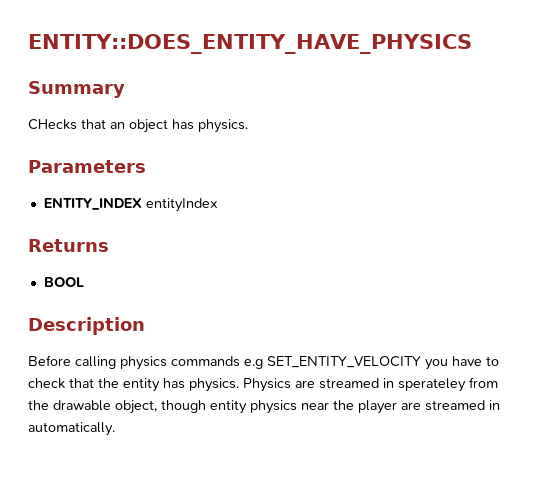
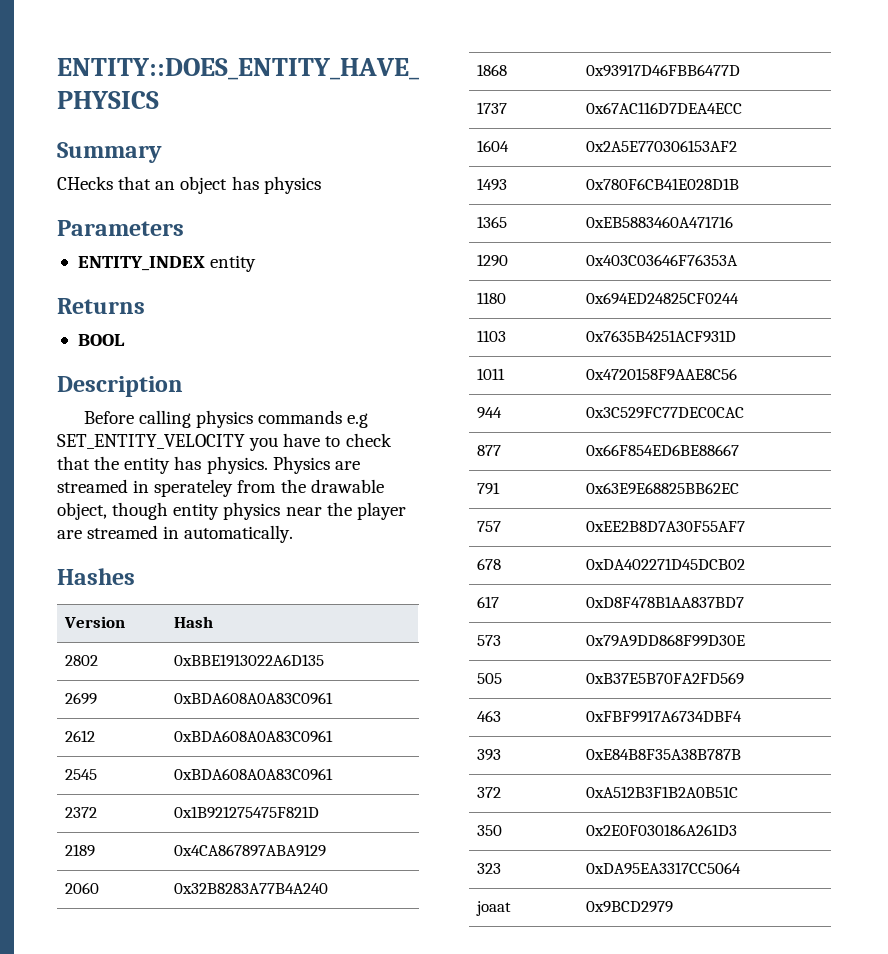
[198,119,248,133] physics. -> [263,176,321,194] physics
[145,198,218,212] entityIndex -> [210,255,257,272] entity
(115, 429) none -> [57,568,135,585] [63,616,125,628] [173,616,213,628] [64,655,98,666] [173,654,324,667] [64,692,97,705] [173,692,333,705] [64,730,95,742] [173,730,333,743] [64,769,97,780] [173,768,333,781] [64,807,97,818] [173,806,319,819] [64,844,95,857] [173,844,326,857] [64,882,99,894] [173,883,328,894] [476,64,507,76] [585,64,740,77] [476,102,507,114] [585,102,742,114] [476,140,509,152] [585,140,737,152] [476,178,507,191] [585,178,739,190] [476,216,507,228] [585,216,733,228] [476,254,508,267] [585,254,738,266] [476,292,506,304] [585,292,739,305] [476,330,506,342] [585,330,736,343] [476,368,505,380] [585,368,737,381] [476,407,502,419] [585,407,744,419] [476,445,501,456] [585,444,739,456] [476,482,500,495] [585,482,739,495] [476,521,501,532] [585,521,745,532] [476,558,501,570] [585,558,745,570] [476,596,499,608] [585,596,744,608] [476,635,501,646] [585,634,745,647] [476,673,502,684] [585,672,744,685] [476,710,501,722] [585,710,742,723] [476,749,501,761] [585,749,741,760] [476,787,501,798] [585,786,738,798] [476,825,502,836] [585,824,737,836] [476,863,501,874] [585,862,741,875] [475,901,511,916] [585,901,673,913] // Hashes // Version | Hash // 2802 | 0xBBE1913022A6D135 // 2699 | 0xBDA608A0A83C0961 // 2612 | 0xBDA608A0A83C0961 // 2545 | 0xBDA608A0A83C0961 // 2372 | 0x1B921275475F821D // 2189 | 0x4CA867897ABA9129 // 2060 | 0x32B8283A77B4A240 // 1868 | 0x93917D46FBB6477D // 1737 | 0x67AC116D7DEA4ECC // 1604 | 0x2A5E770306153AF2 // 1493 | 0x780F6CB41E028D1B // 1365 | 0xEB5883460A471716 // 1290 | 0x403C03646F76353A // 1180 | 0x694ED24825CF0244 // 1103 | 0x7635B4251ACF931D // 1011 | 0x4720158F9AAE8C56 // 944 | 0x3C529FC77DEC0CAC // 877 | 0x66F854ED6BE88667 // 791 | 0x63E9E68825BB62EC // 757 | 0xEE2B8D7A30F55AF7 // 678 | 0xDA402271D45DCB02 // 617 | 0xD8F478B1AA837BD7 // 573 | 0x79A9DD868F99D30E // 505 | 0xB37E5B70FA2FD569 // 463 | 0xFBF9917A6734DBF4 // 393 | 0xE84B8F35A38B787B // 372 | 0xA512B3F1B2A0B51C // 350 | 0x2E0F030186A261D3 // 323 | 0xDA95EA3317CC5064 // joaat | 0x9BCD2979

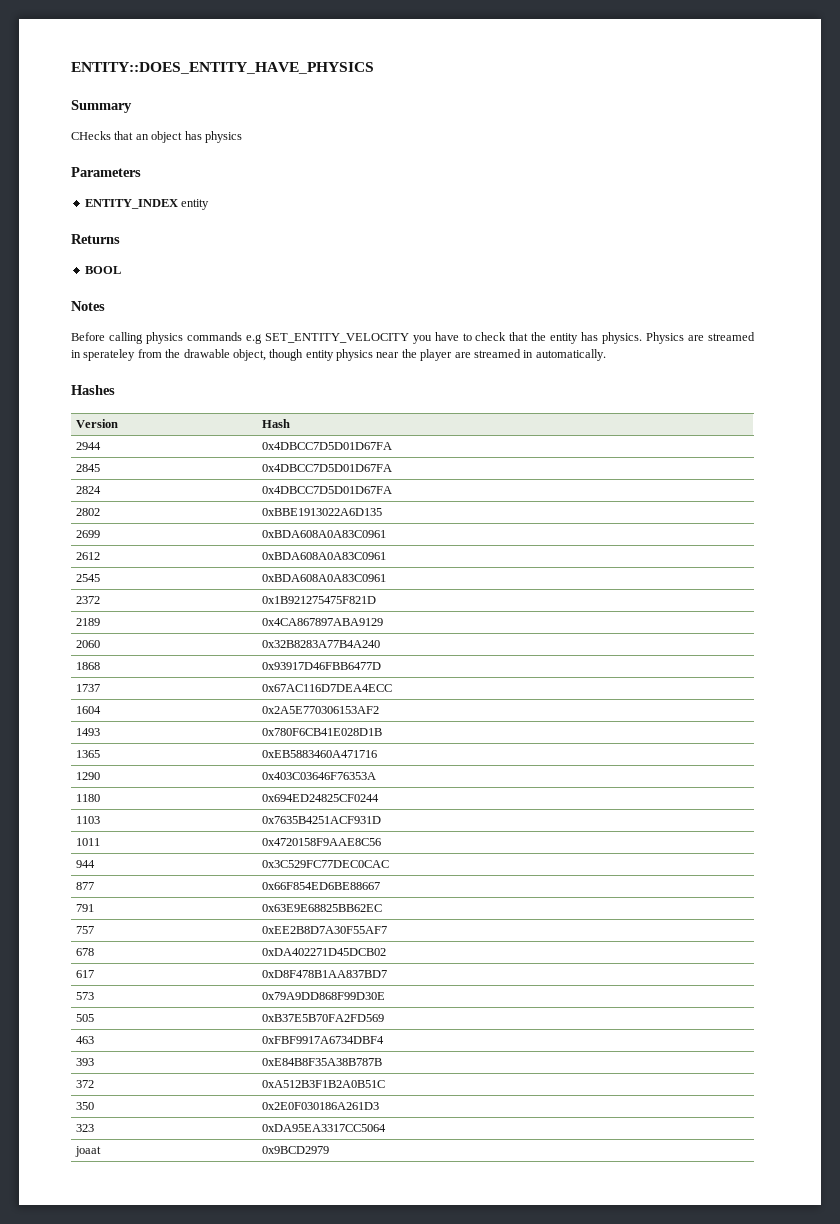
[57,376,183,397] Description -> [71,301,105,311] Notes
(213, 622) none -> [76,442,102,450] [262,442,393,450] [76,464,101,472] [262,464,393,472] [76,486,102,494] [262,486,393,494] // 2944 | 0x4DBCC7D5D01D67FA // 2845 | 0x4DBCC7D5D01D67FA // 2824 | 0x4DBCC7D5D01D67FA

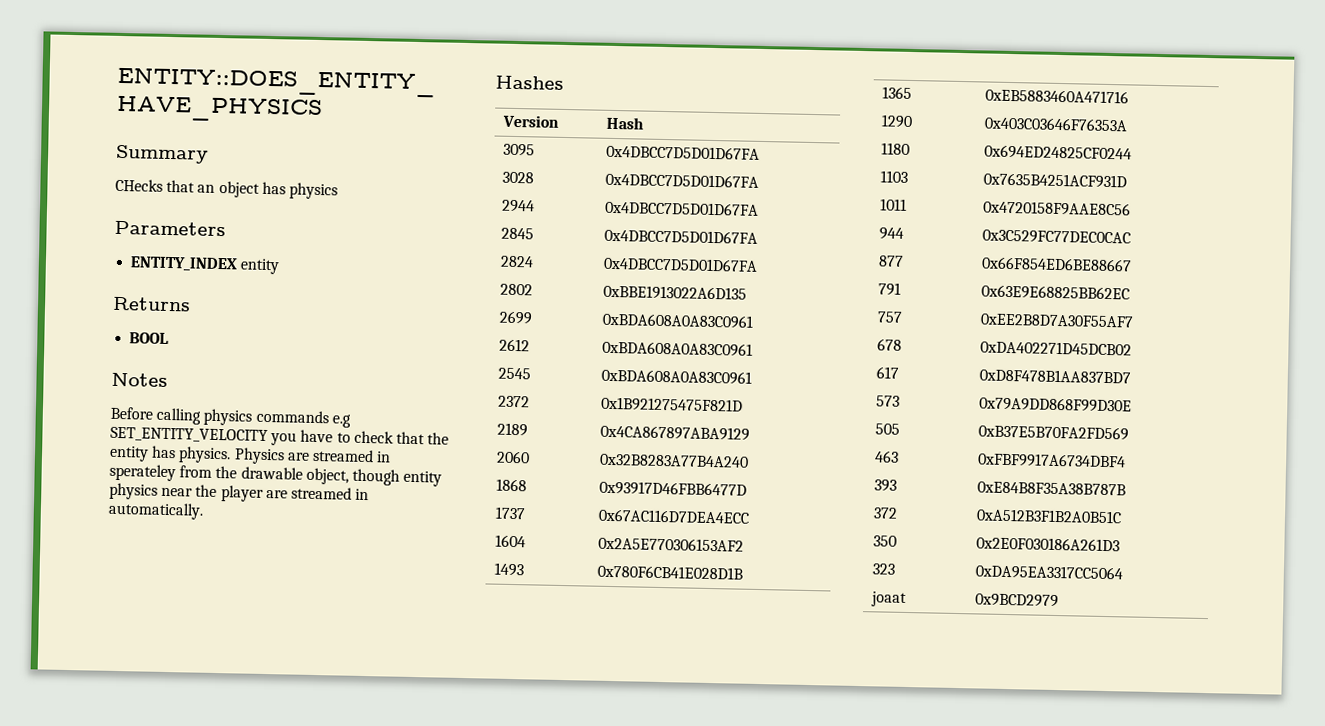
(291, 423) none -> [503,143,536,157] [606,144,761,160] [502,171,535,184] [605,172,760,188] // 3095 | 0x4DBCC7D5D01D67FA // 3028 | 0x4DBCC7D5D01D67FA

